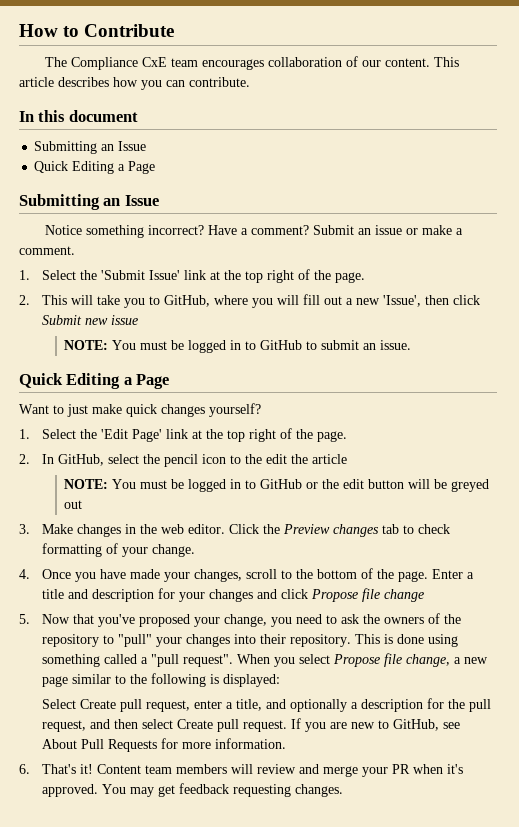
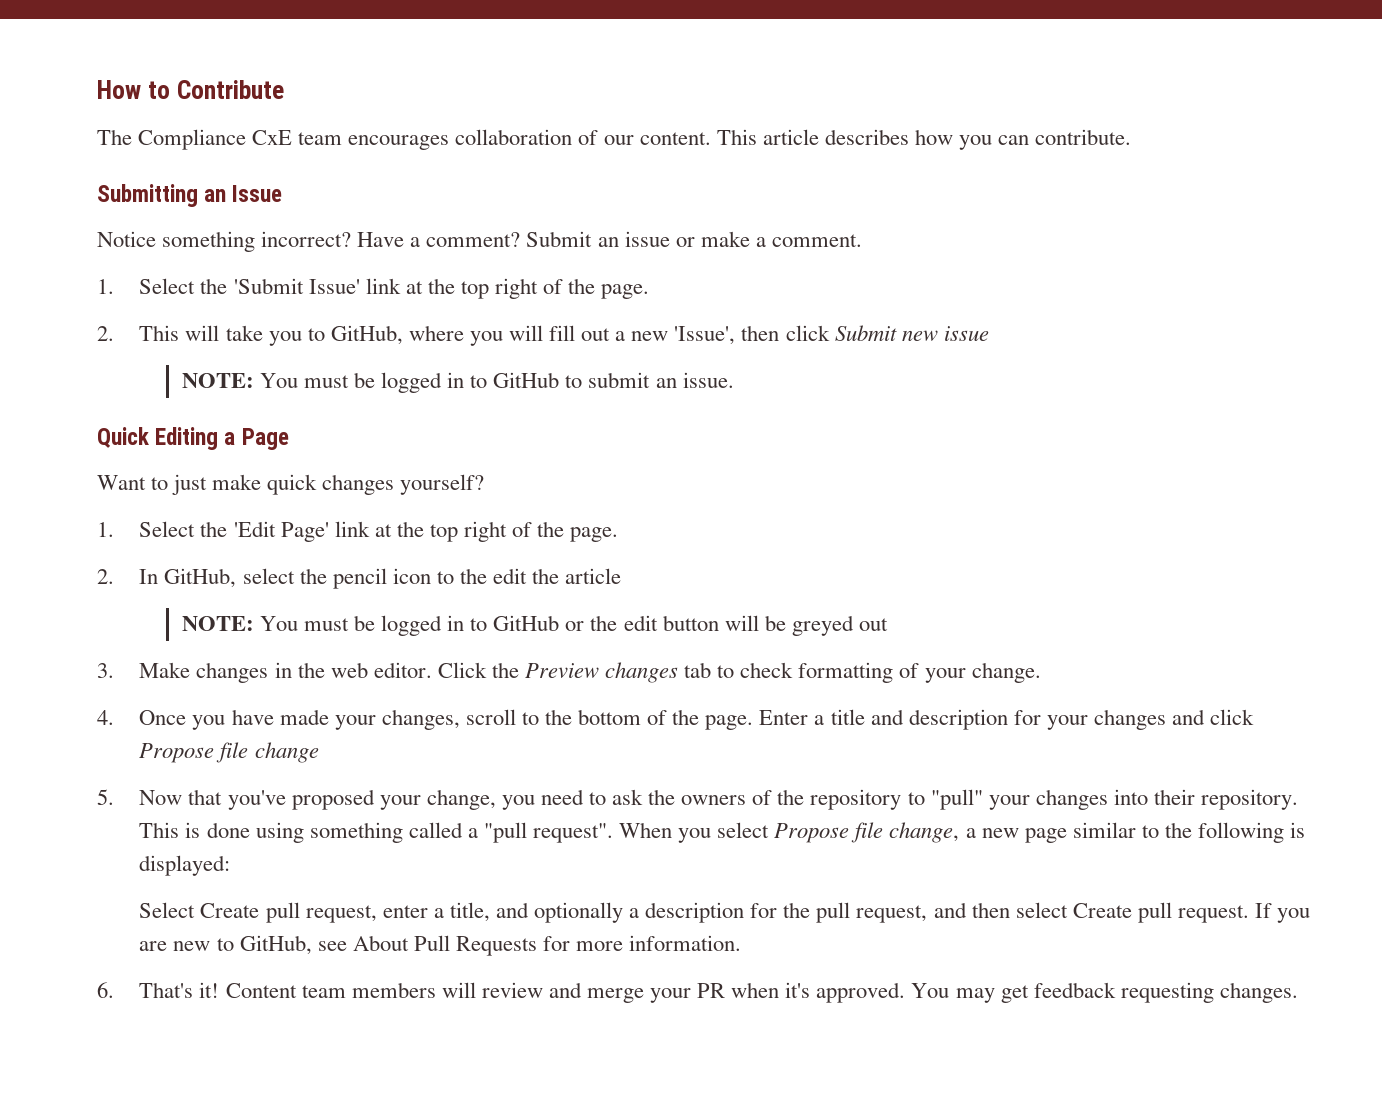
[19,110,138,122] [34,141,147,154] [34,161,156,174] // In this document // Submitting an Issue // Quick Editing a Page -> (1132, 137) none

